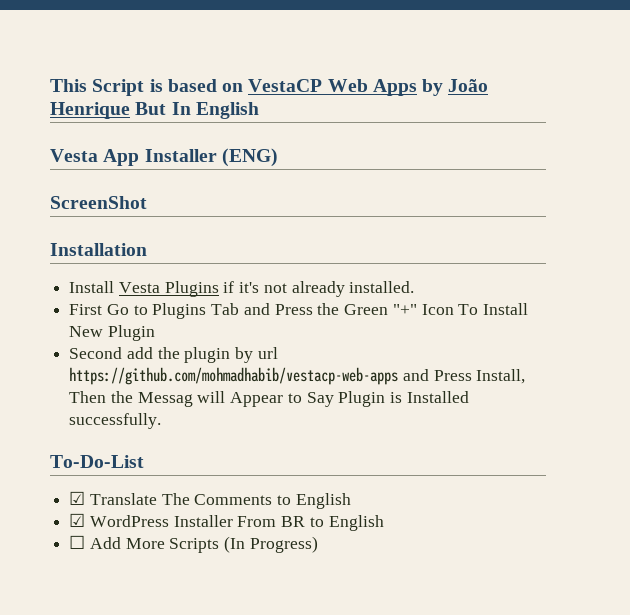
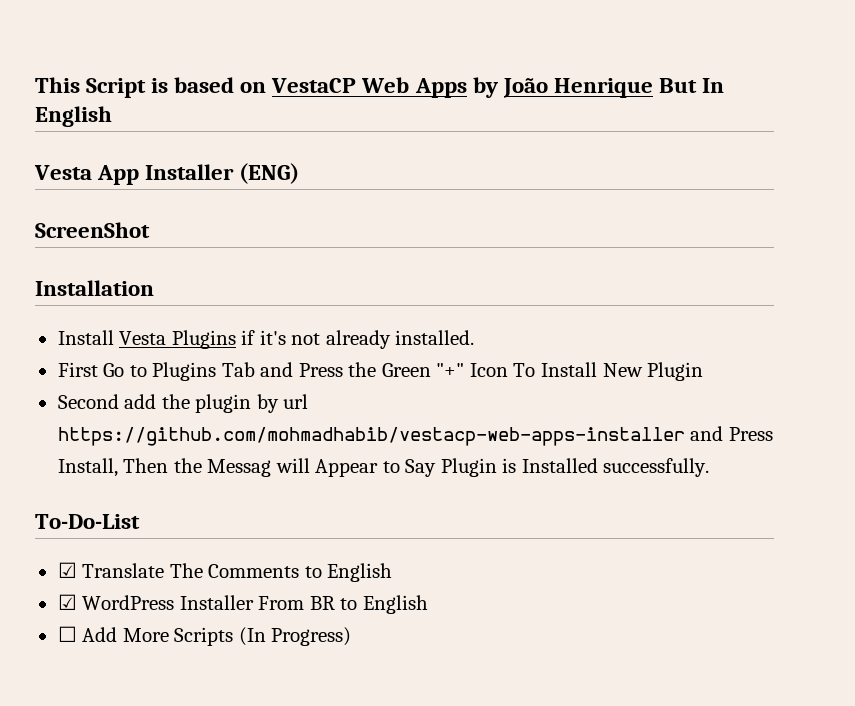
[69,367,399,385] https://github.com/mohmadhabib/vestacp-web-apps -> [57,427,685,446] https://github.com/mohmadhabib/vestacp-web-apps-installer

